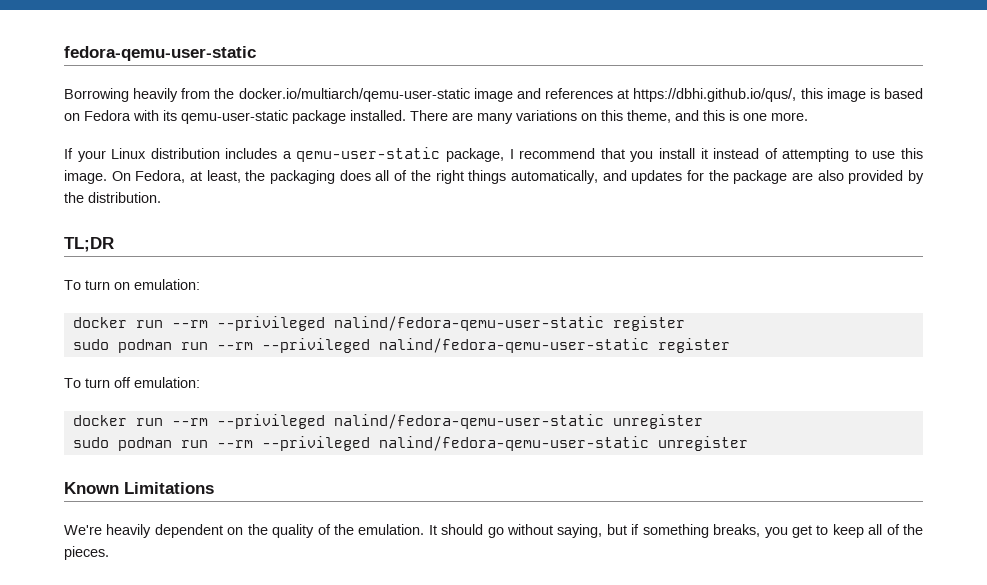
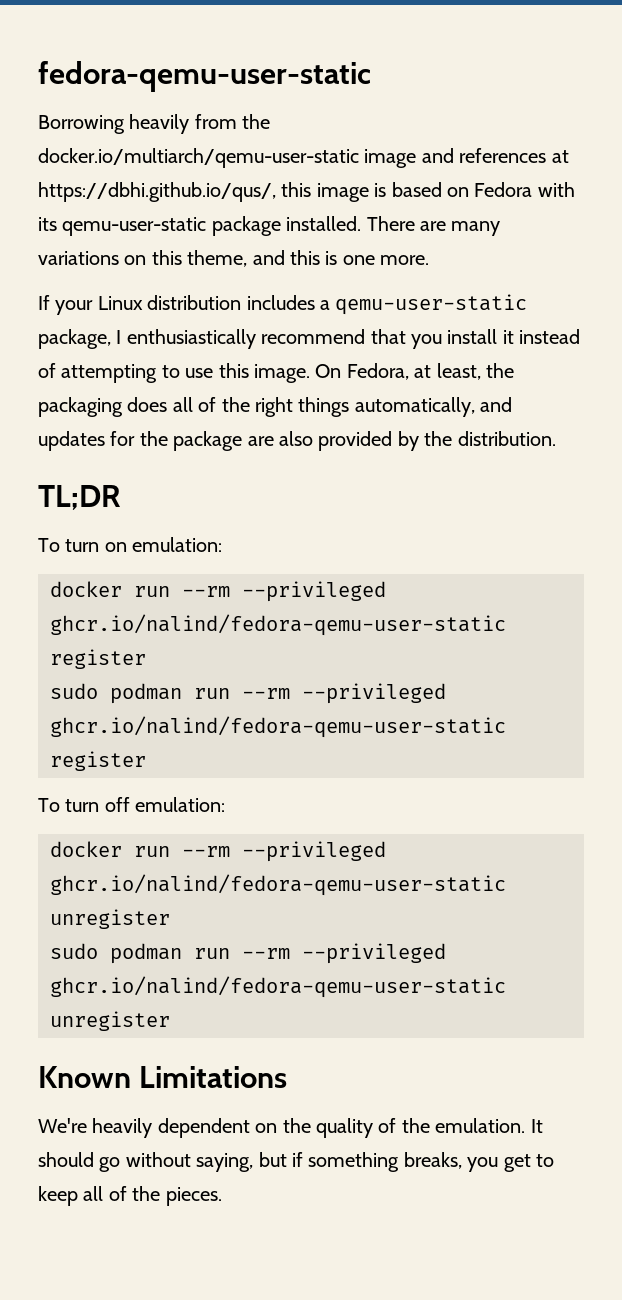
(514, 154) none -> [126,329,256,349] enthusiastically
[333,316,604,331] nalind/fedora-qemu-user-static -> [50,614,506,636] ghcr.io/nalind/fedora-qemu-user-static
[378,338,649,353] nalind/fedora-qemu-user-static -> [50,716,506,738] ghcr.io/nalind/fedora-qemu-user-static
[333,414,604,429] nalind/fedora-qemu-user-static -> [50,874,506,896] ghcr.io/nalind/fedora-qemu-user-static
[378,436,649,451] nalind/fedora-qemu-user-static -> [50,976,506,998] ghcr.io/nalind/fedora-qemu-user-static

